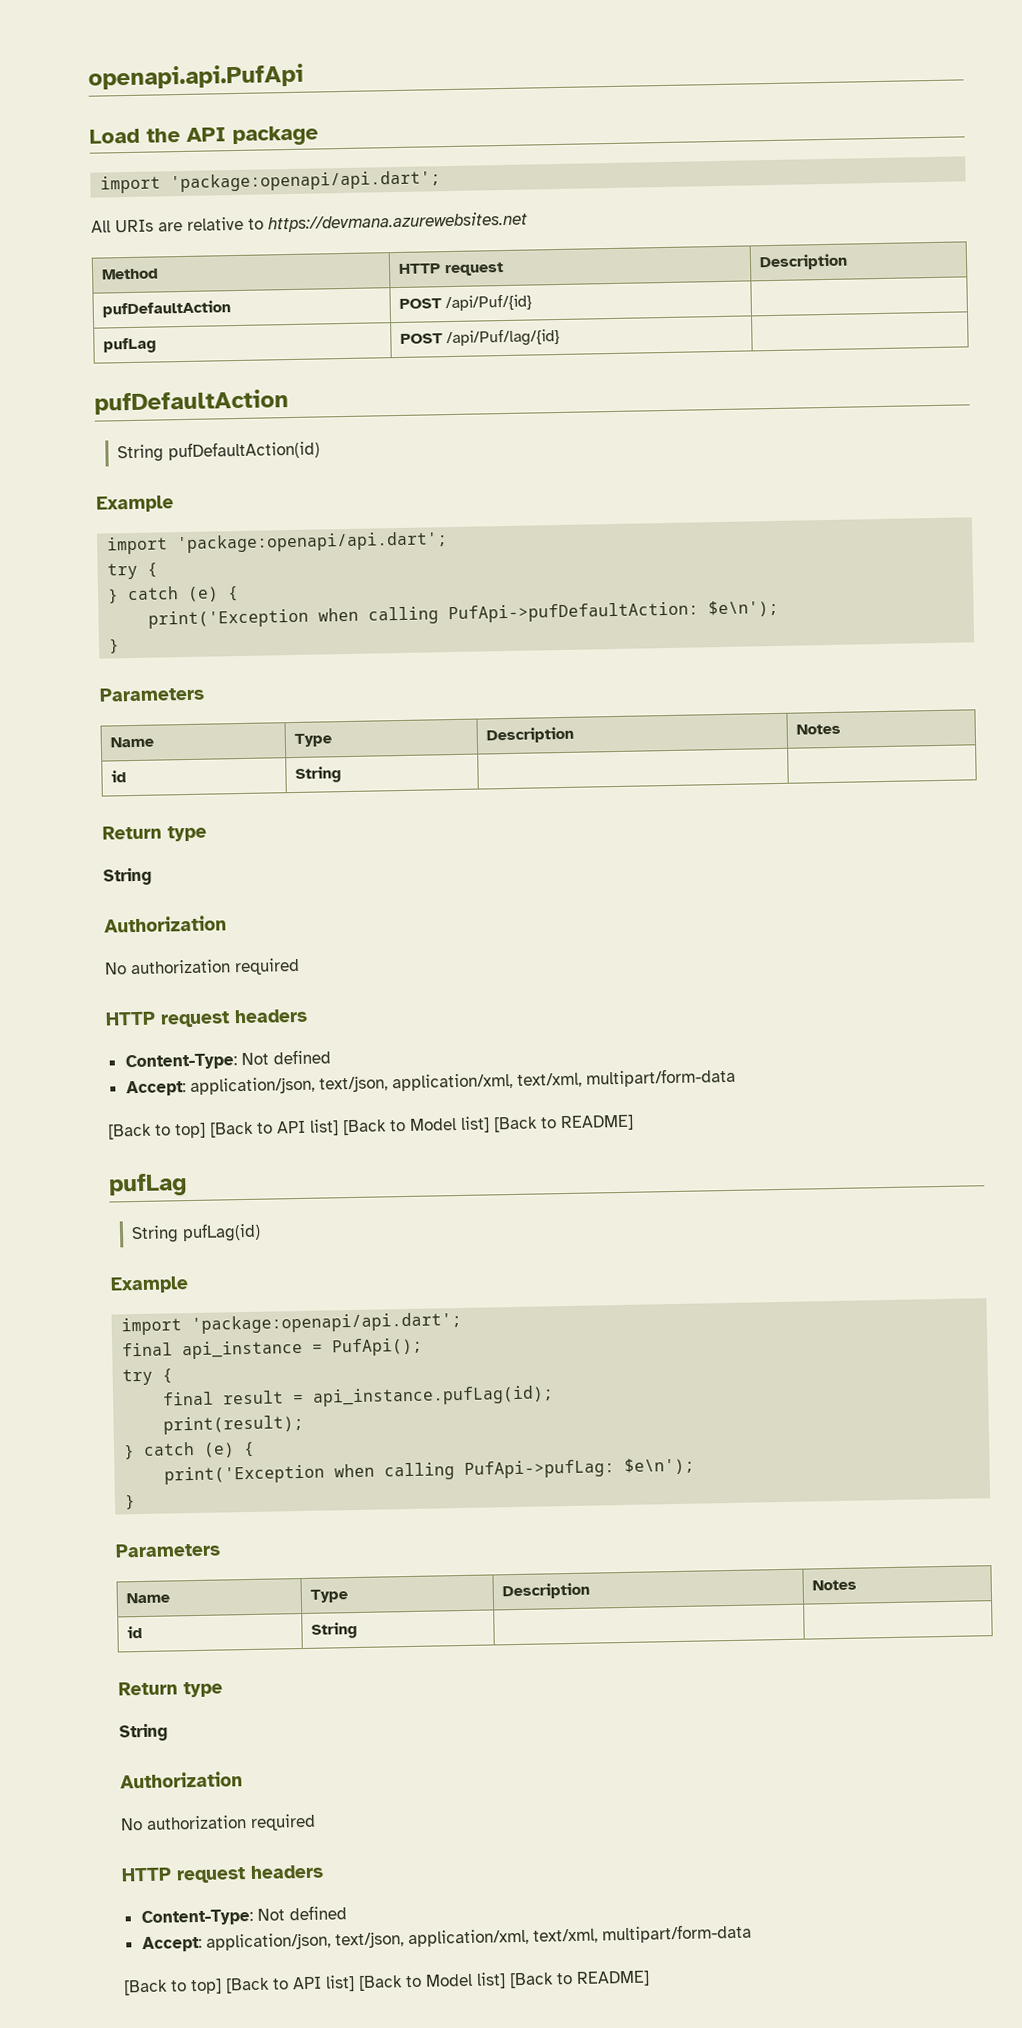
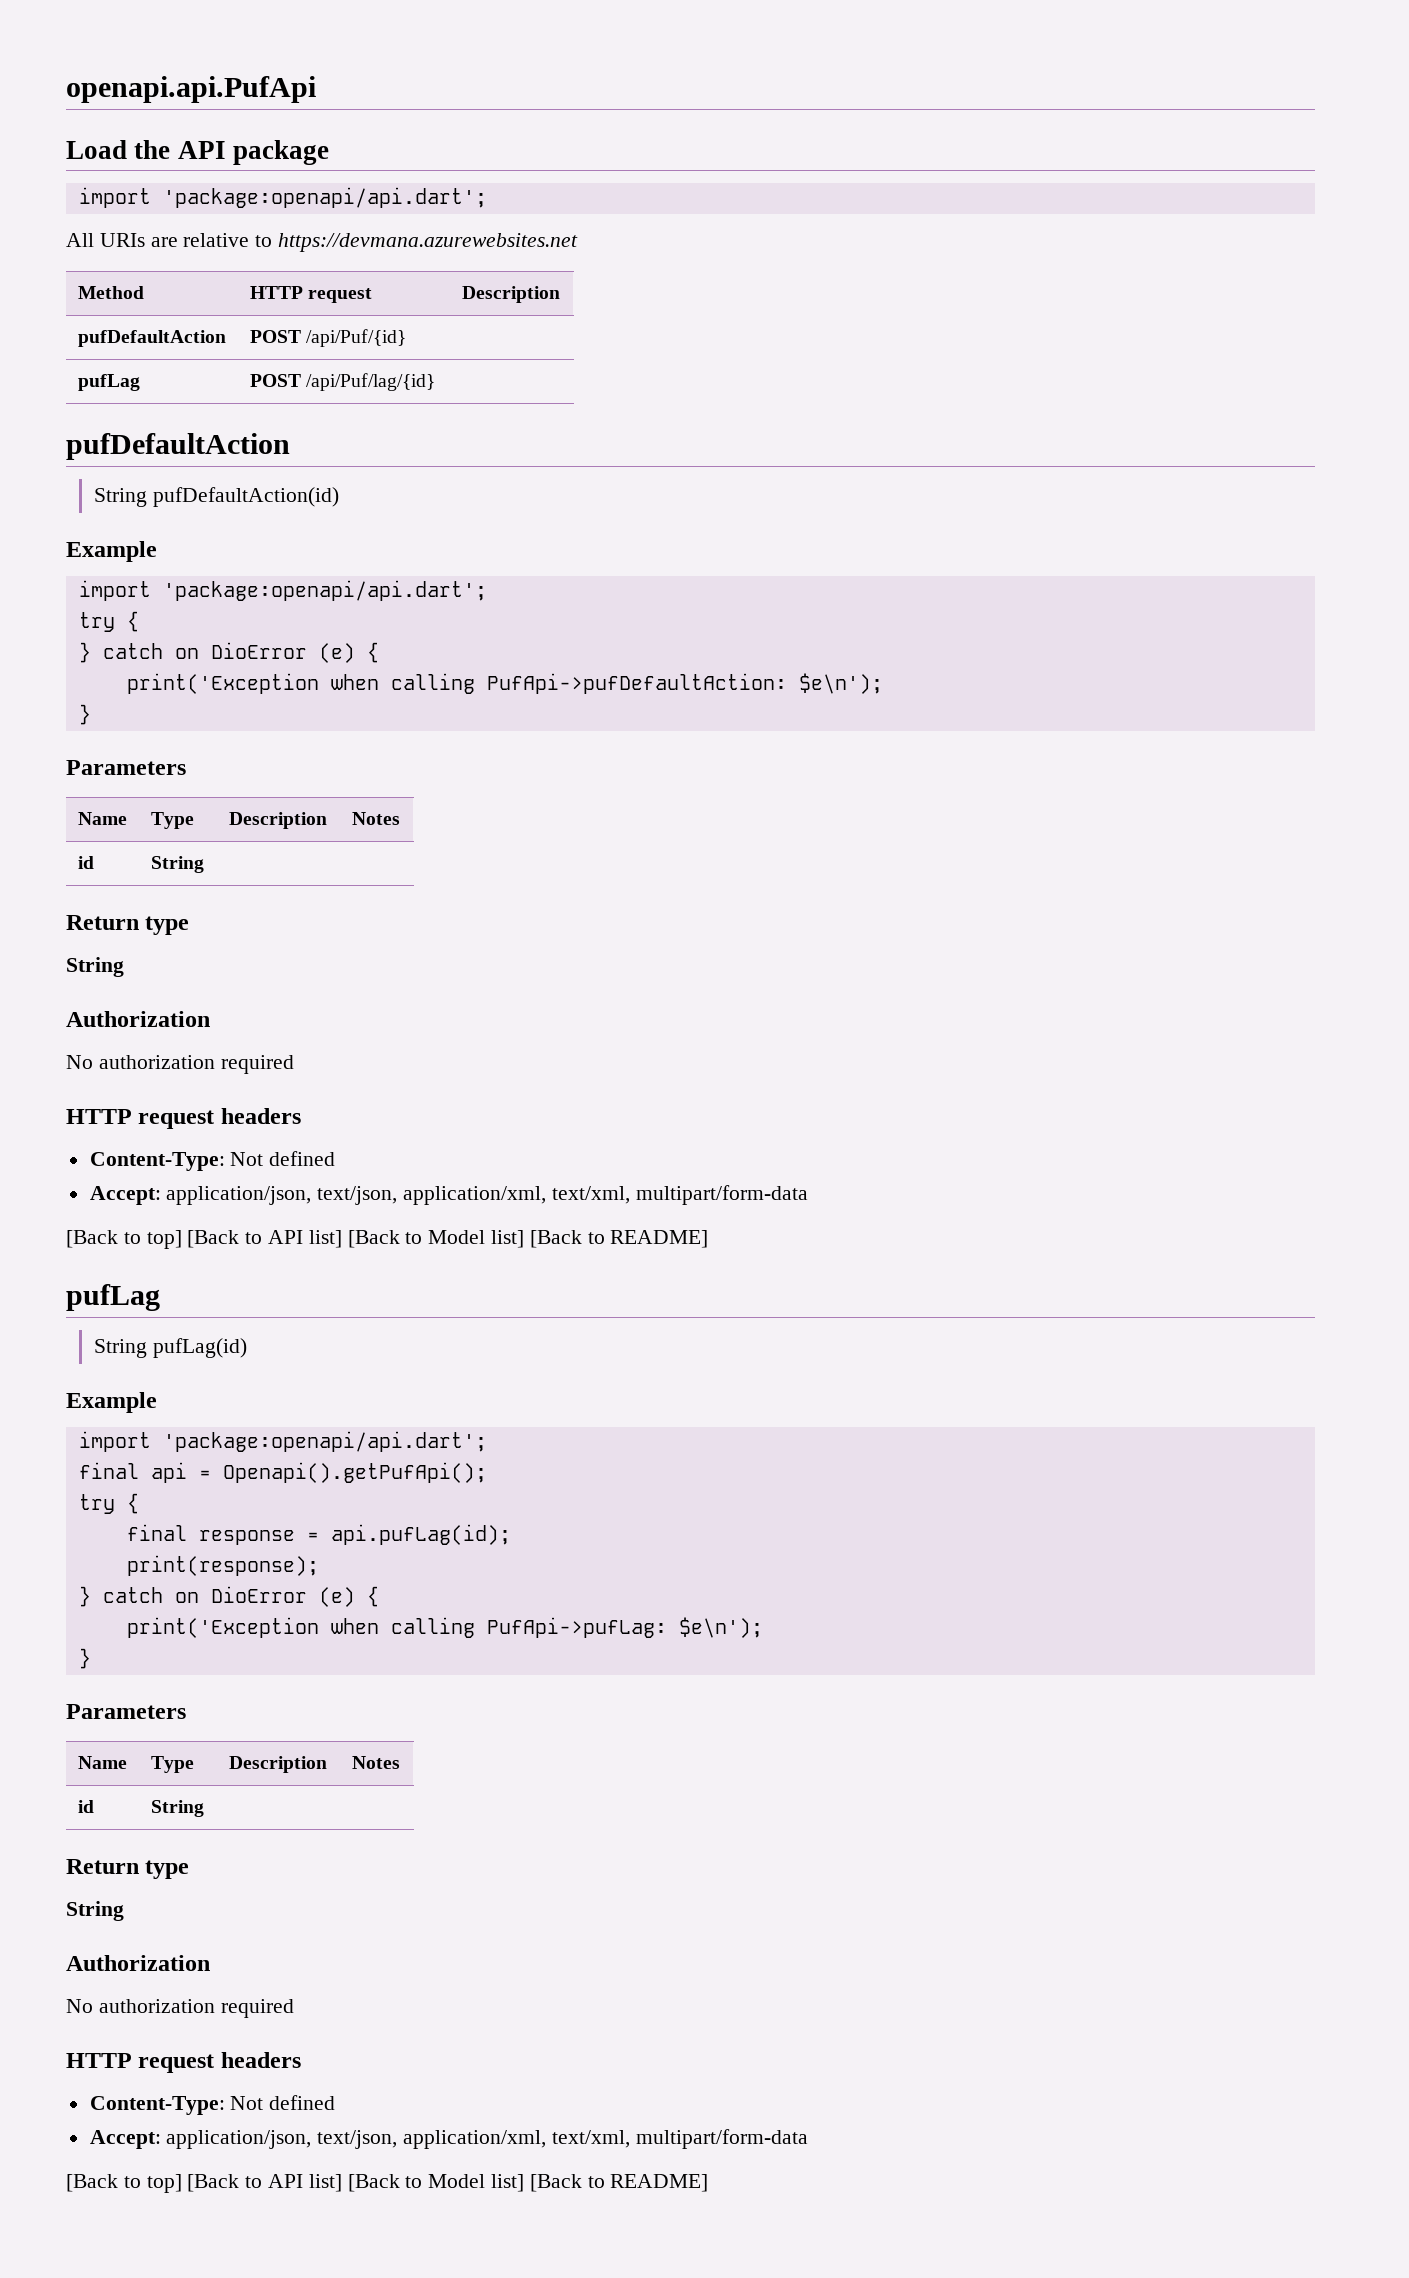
(180, 593) none -> [174,642,307,659] on DioError
[182,1337,424,1360] api_instance = PufApi(); -> [150,1462,487,1483] api = Openapi().getPufApi();
[222,1385,555,1407] [163,1414,305,1435] [123,1441,196,1460] result = api_instance.pufLag(id); // print(result); // } catch -> [198,1524,511,1545] [126,1555,319,1576] [78,1586,307,1607] response = api.pufLag(id); // print(response); // } catch on DioError

